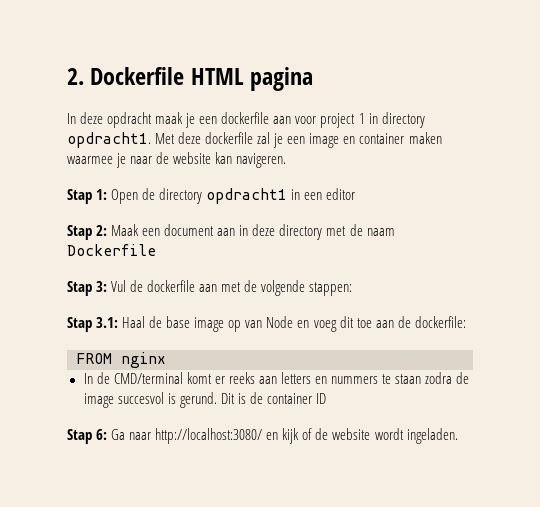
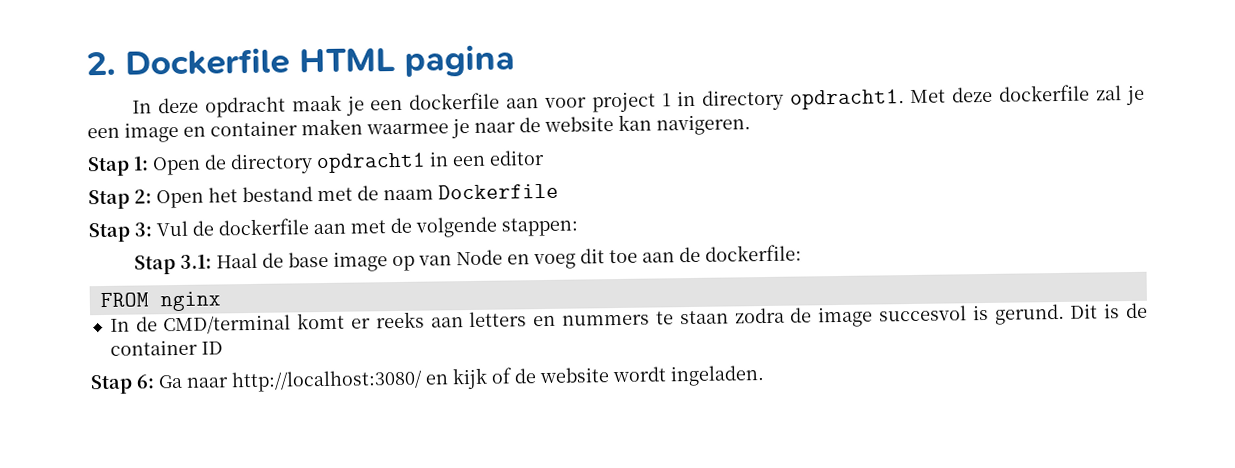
[111,224,323,240] Maak een document aan in deze directory -> [156,186,313,209] Open het bestand

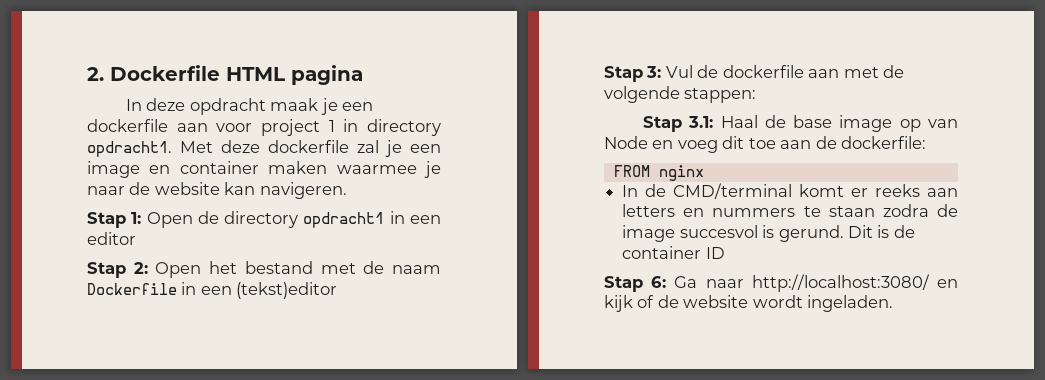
(559, 191) none -> [181,282,338,299] in een (tekst)editor

